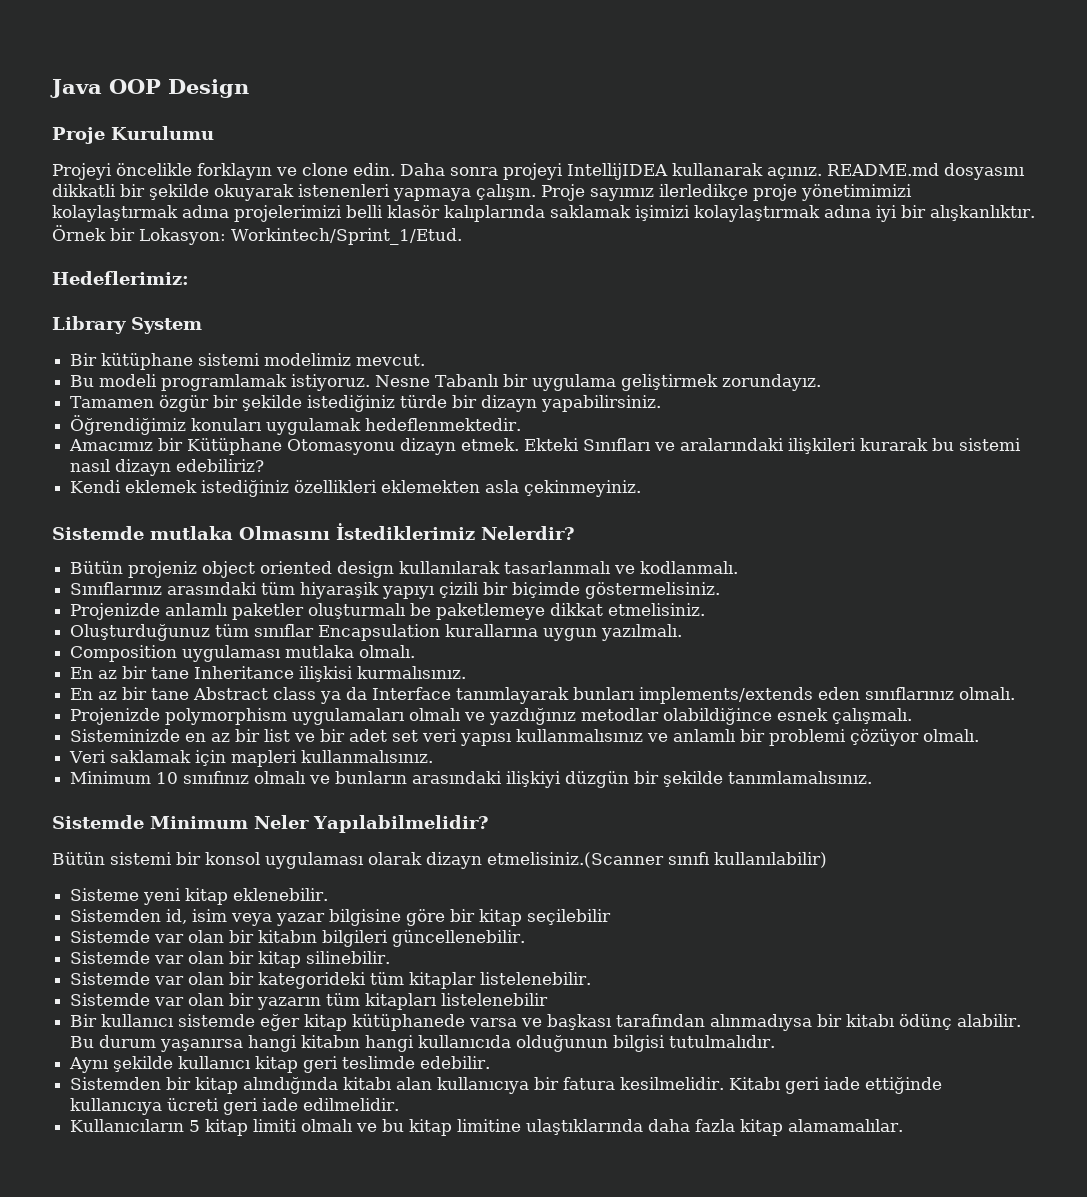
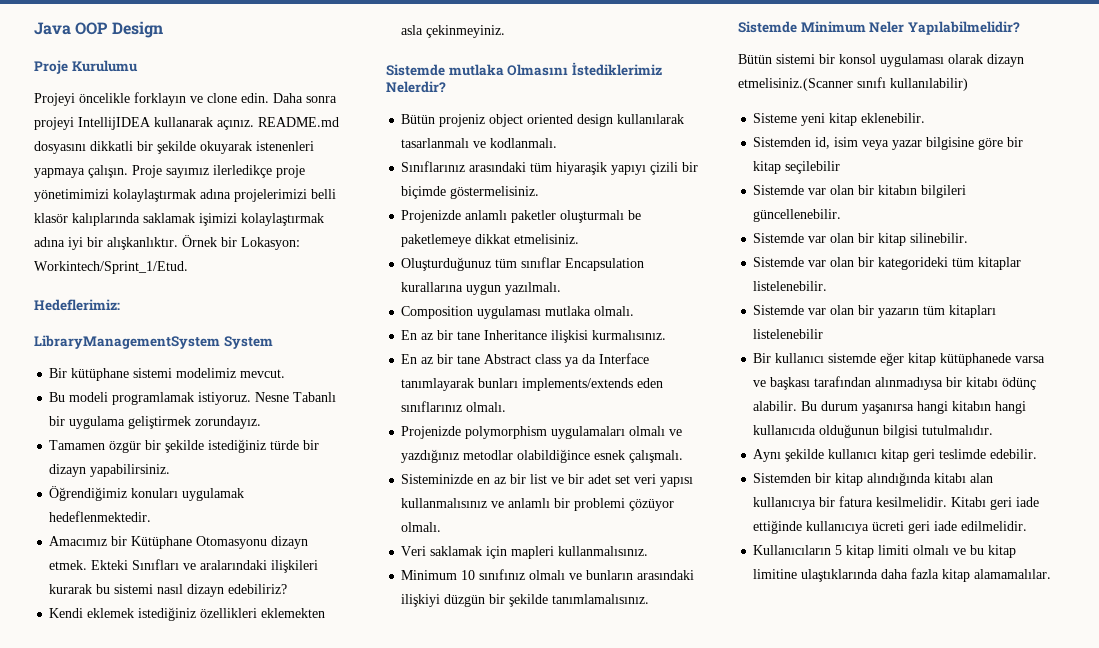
[52,316,126,334] Library -> [34,335,220,349] LibraryManagementSystem

